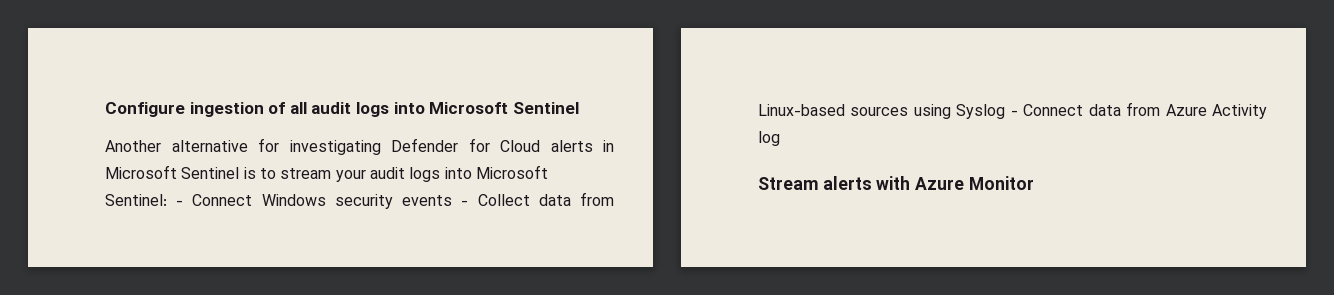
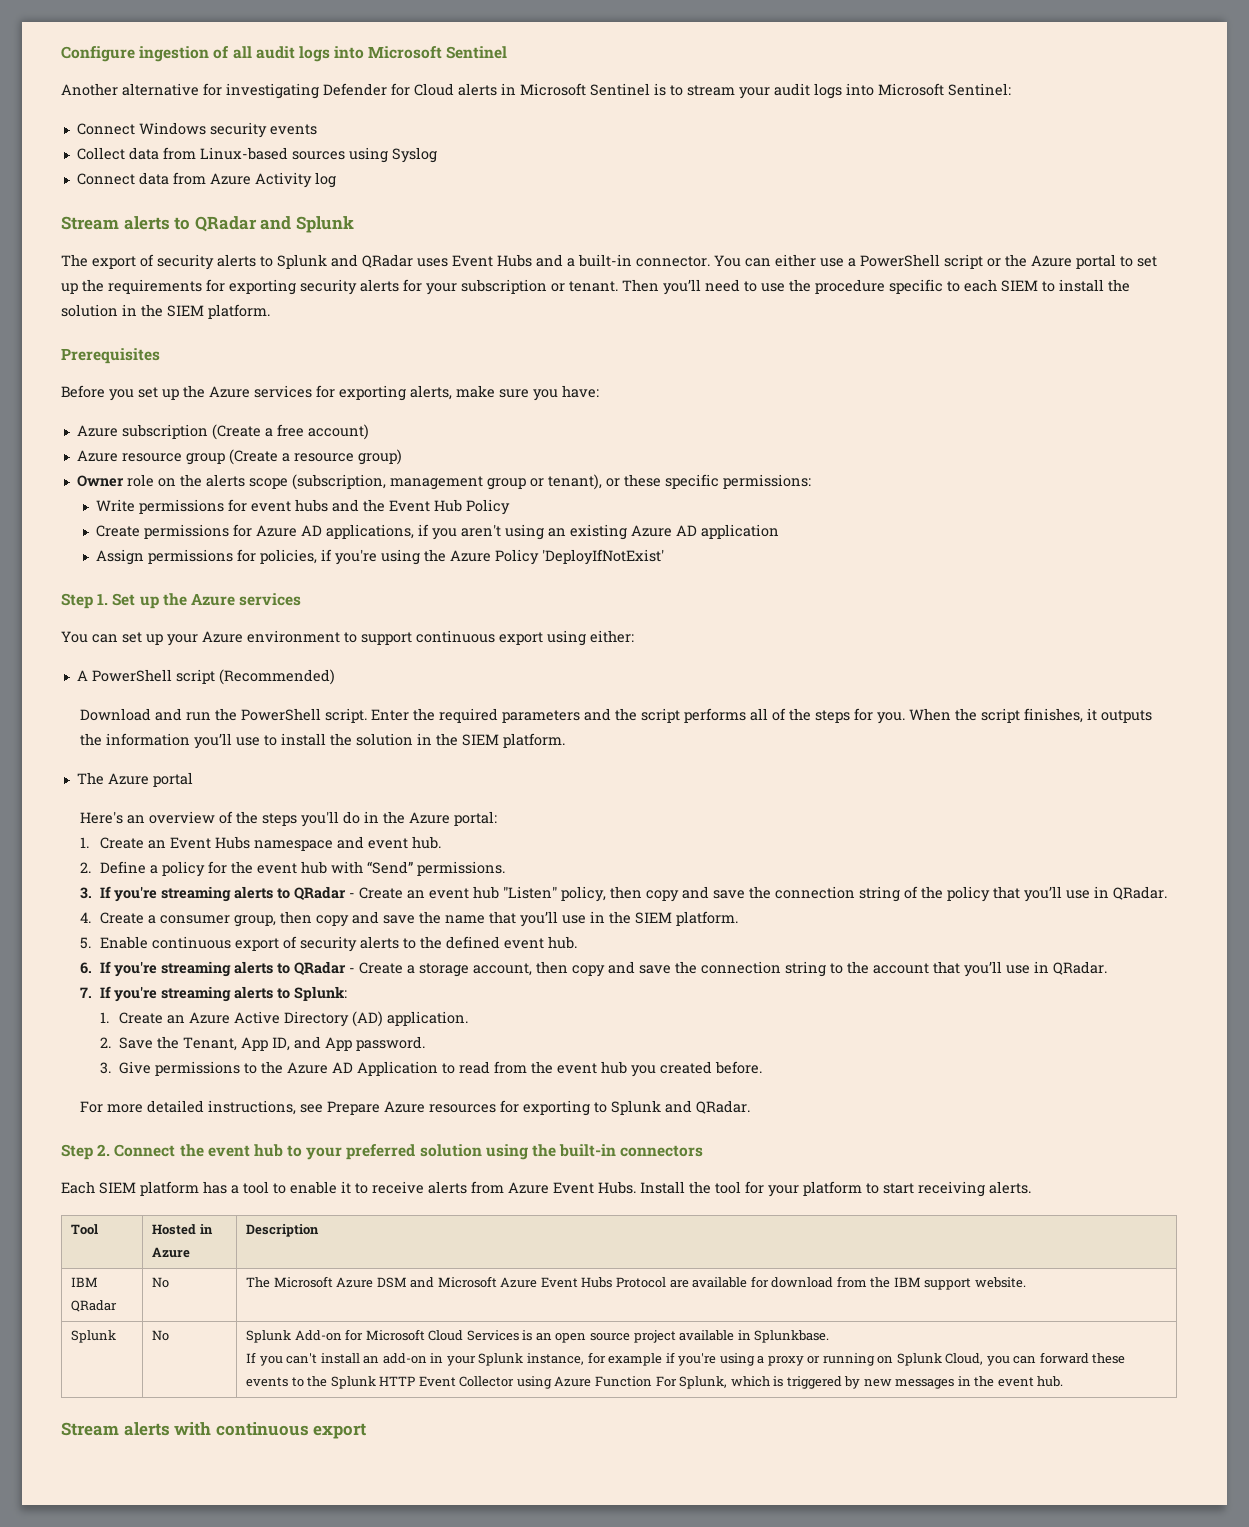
[176,200,184,206] - -> (1011, 89) //
[461,200,469,206] - -> (317, 129) //
[1010,110,1018,116] - -> (437, 155) //
[876,176,1034,190] with Azure Monitor -> [174,216,354,233] [61,254,1157,270] [61,279,1130,295] [61,304,270,319] [61,348,160,364] [61,385,599,401] [76,424,369,440] [76,449,402,465] [76,474,811,490] [96,499,511,515] [96,524,780,540] [96,549,665,565] [61,593,302,609] [61,630,634,646] [76,669,335,685] [80,708,1153,724] [80,733,566,749] [76,772,193,787] [80,811,498,827] [80,836,441,851] [80,861,505,877] [80,886,1167,902] [80,911,738,927] [80,936,577,952] [80,961,1107,977] [80,986,347,1002] [99,1011,468,1027] [99,1036,425,1051] [99,1061,762,1077] [80,1100,751,1116] [61,1144,704,1160] [61,1181,1031,1197] [71,1224,99,1235] [152,1224,213,1235] [152,1247,191,1258] [246,1224,320,1237] [71,1277,99,1287] [71,1300,118,1312] [152,1277,170,1288] [246,1276,1026,1290] [71,1330,117,1343] [152,1330,170,1341] [246,1329,830,1343] [246,1352,1126,1366] [246,1376,1064,1389] [61,1422,367,1439] to QRadar and Splunk // The export of security alerts to Splunk and QRadar uses Event Hubs and a built-in connector. You can either use a PowerShell script or the Azure portal to set up the requirements for exporting security alerts for your subscription or tenant. Then you’ll need to use the procedure specific to each SIEM to install the solution in the SIEM platform. // Prerequisites // Before you set up the Azure services for exporting alerts, make sure you have: // Azure subscription (Create a free account) // Azure resource group (Create a resource group) // Owner role on the alerts scope (subscription, management group or tenant), or these specific permissions: // Write permissions for event hubs and the Event Hub Policy // Create permissions for Azure AD applications, if you aren't using an existing Azure AD application // Assign permissions for policies, if you're using the Azure Policy 'DeployIfNotExist' // Step 1. Set up the Azure services // You can set up your Azure environment to support continuous export using either: // A PowerShell script (Recommended) // Download and run the PowerShell script. Enter the required parameters and the script performs all of the steps for you. When the script finishes, it outputs the information you’ll use to install the solution in the SIEM platform. // The Azure portal // Here's an overview of the steps you'll do in the Azure portal: // 1. Create an Event Hubs namespace and event hub. // 2. Define a policy for the event hub with “Send” permissions. // 3. If you're streaming alerts to QRadar - Create an event hub "Listen" policy, then copy and save the connection string of the policy that you’ll use in QRadar. // 4. Create a consumer group, then copy and save the name that you’ll use in the SIEM platform. // 5. Enable continuous export of security alerts to the defined event hub. // 6. If you're streaming alerts to QRadar - Create a storage account, then copy and save the connection string to the account that you’ll use in QRadar. // 7. If you're streaming alerts to Splunk: // 1. Create an Azure Active Directory (AD) application. // 2. Save the Tenant, App ID, and App password. // 3. Give permissions to the Azure AD Application to read from the event hub you created before. // For more detailed instructions, see Prepare Azure resources for exporting to Splunk and QRadar. // Step 2. Connect the event hub to your preferred solution using the built-in connectors // Each SIEM platform has a tool to enable it to receive alerts from Azure Event Hubs. Install the tool for your platform to start receiving alerts. // Tool | Hosted in Azure | Description // IBM QRadar | No | The Microsoft Azure DSM and Microsoft Azure Event Hubs Protocol are available for download from the IBM support website. // Splunk | No | Splunk Add-on for Microsoft Cloud Services is an open source project available in Splunkbase. // If you can't install an add-on in your Splunk instance, for example if you're using a proxy or running on Splunk Cloud, you can forward these events to the Splunk HTTP Event Collector using Azure Function For Splunk, which is triggered by new messages in the event hub. // Stream alerts with continuous export

